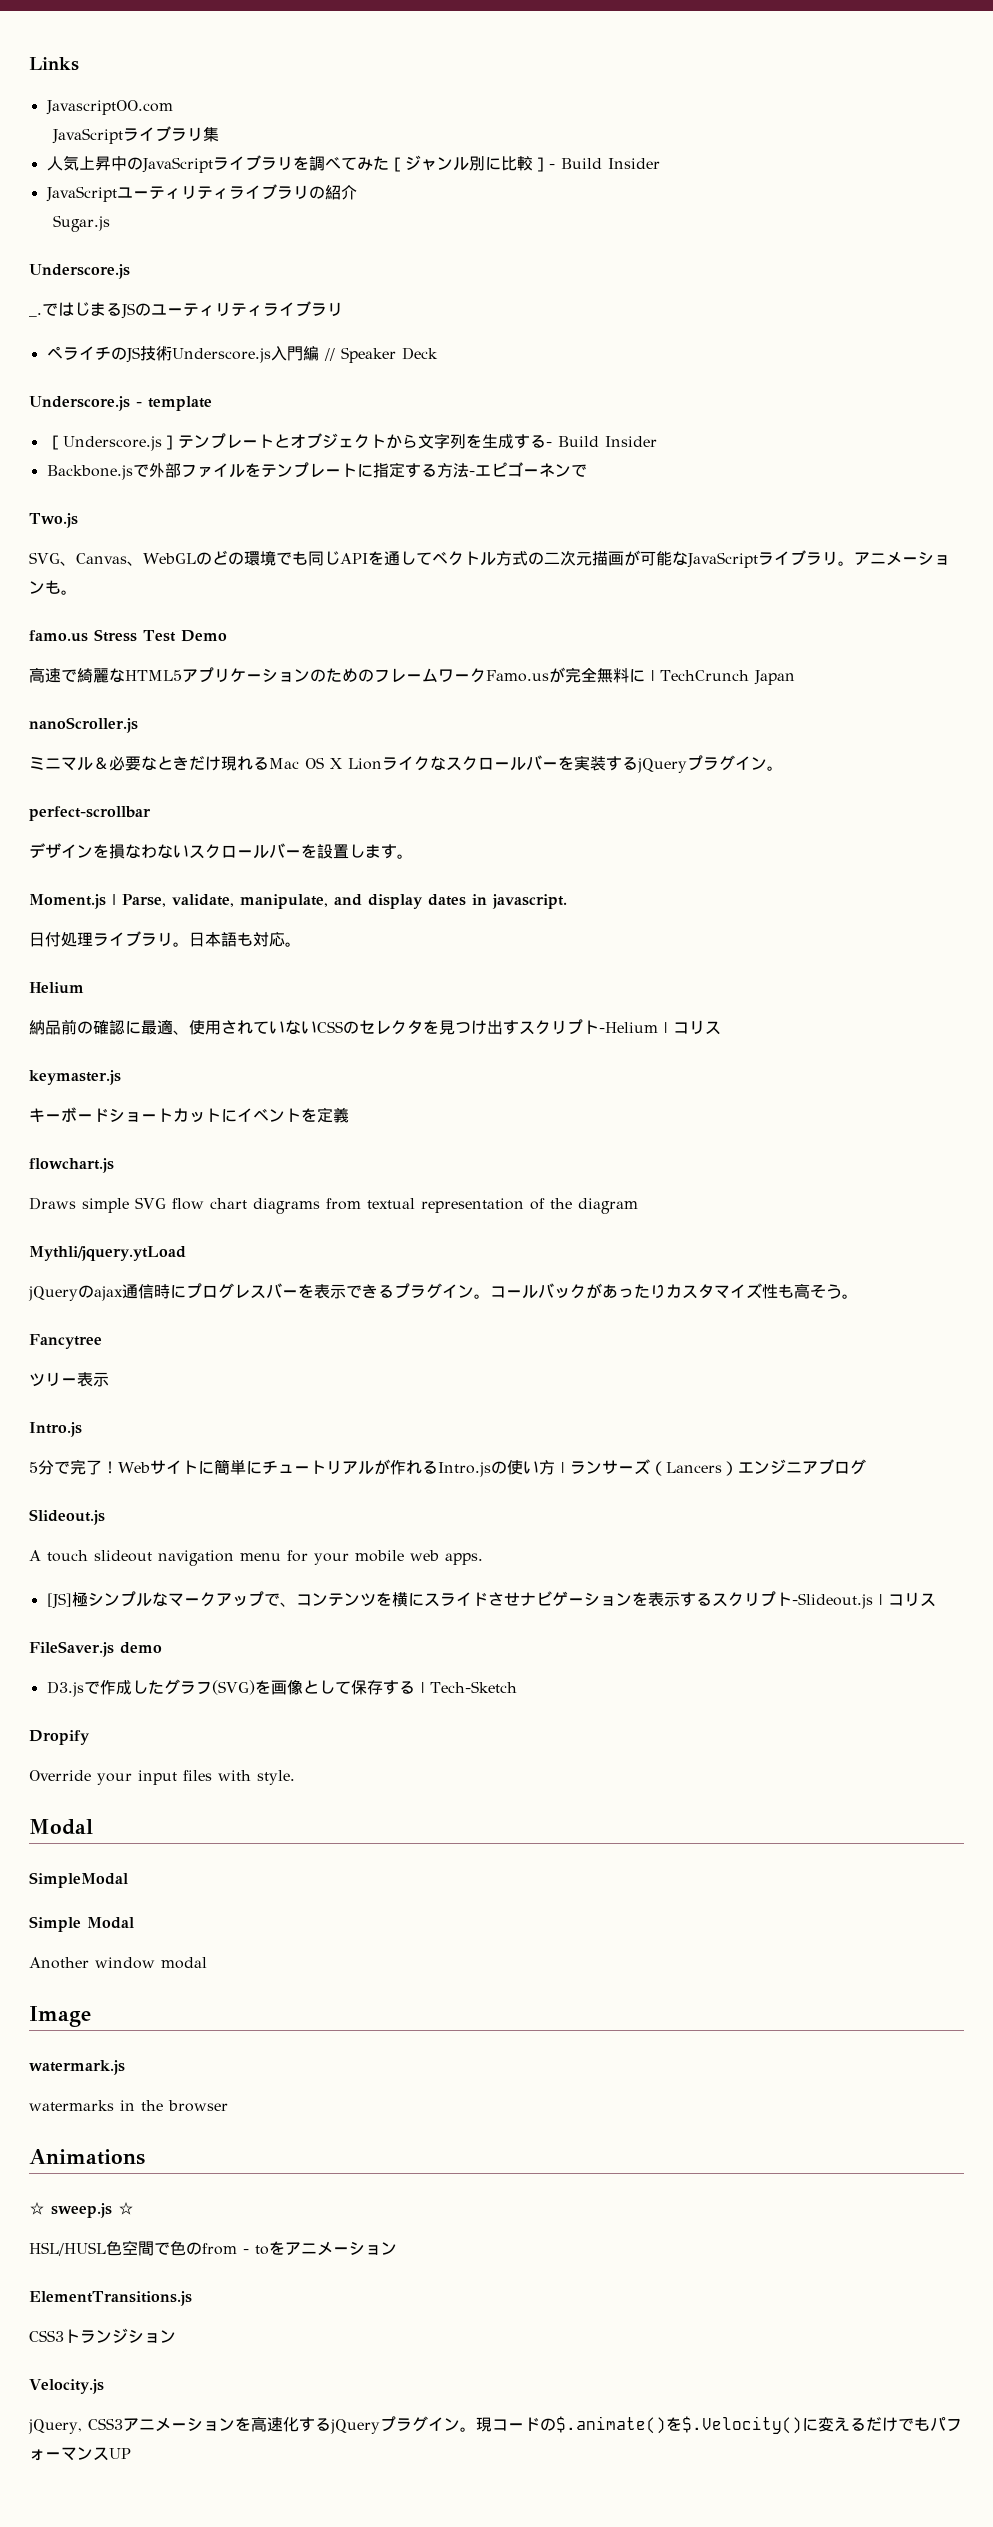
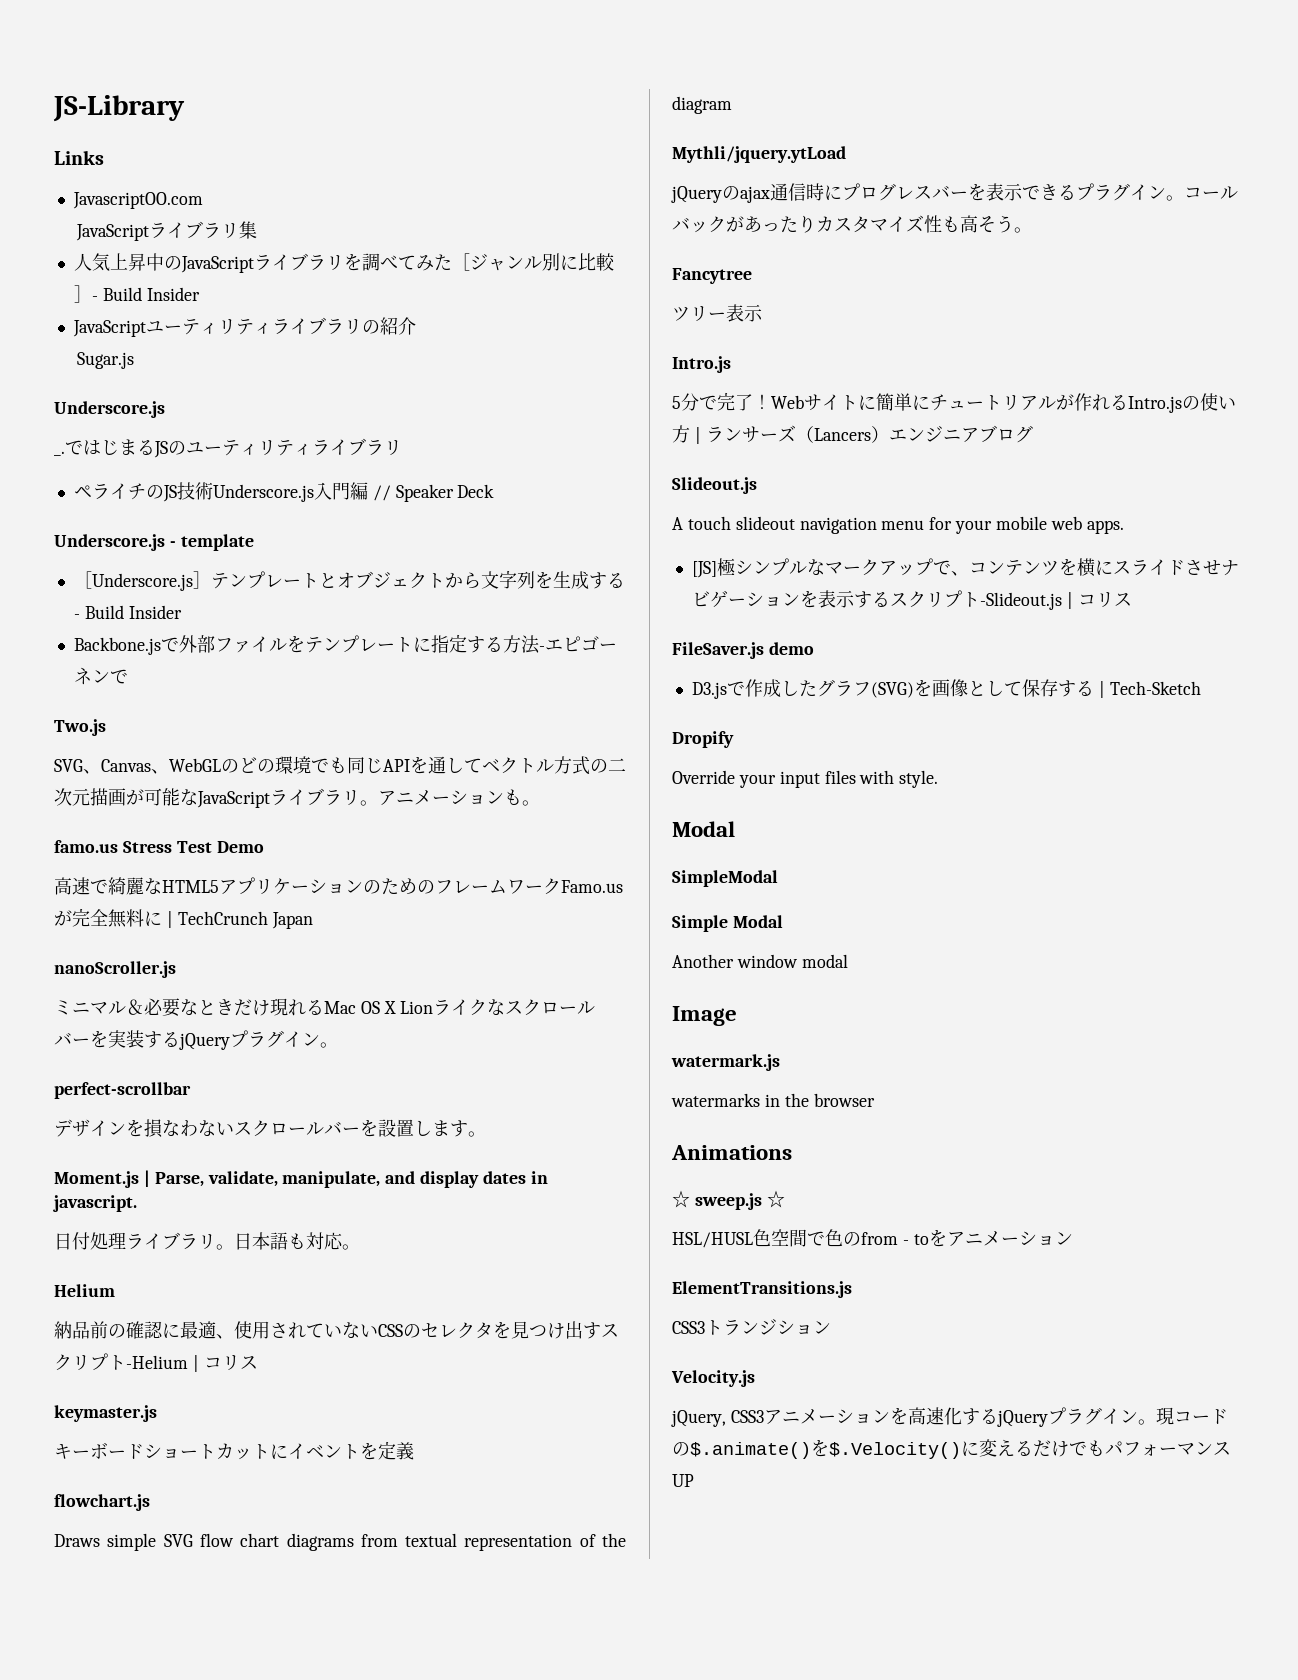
(29, 64) none -> [53,95,185,122] JS-Library //

